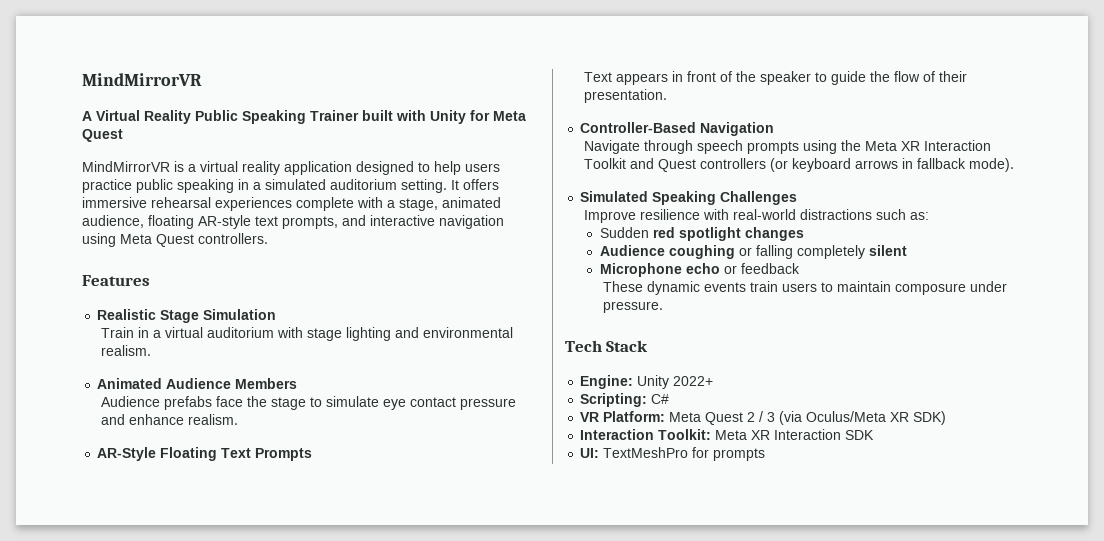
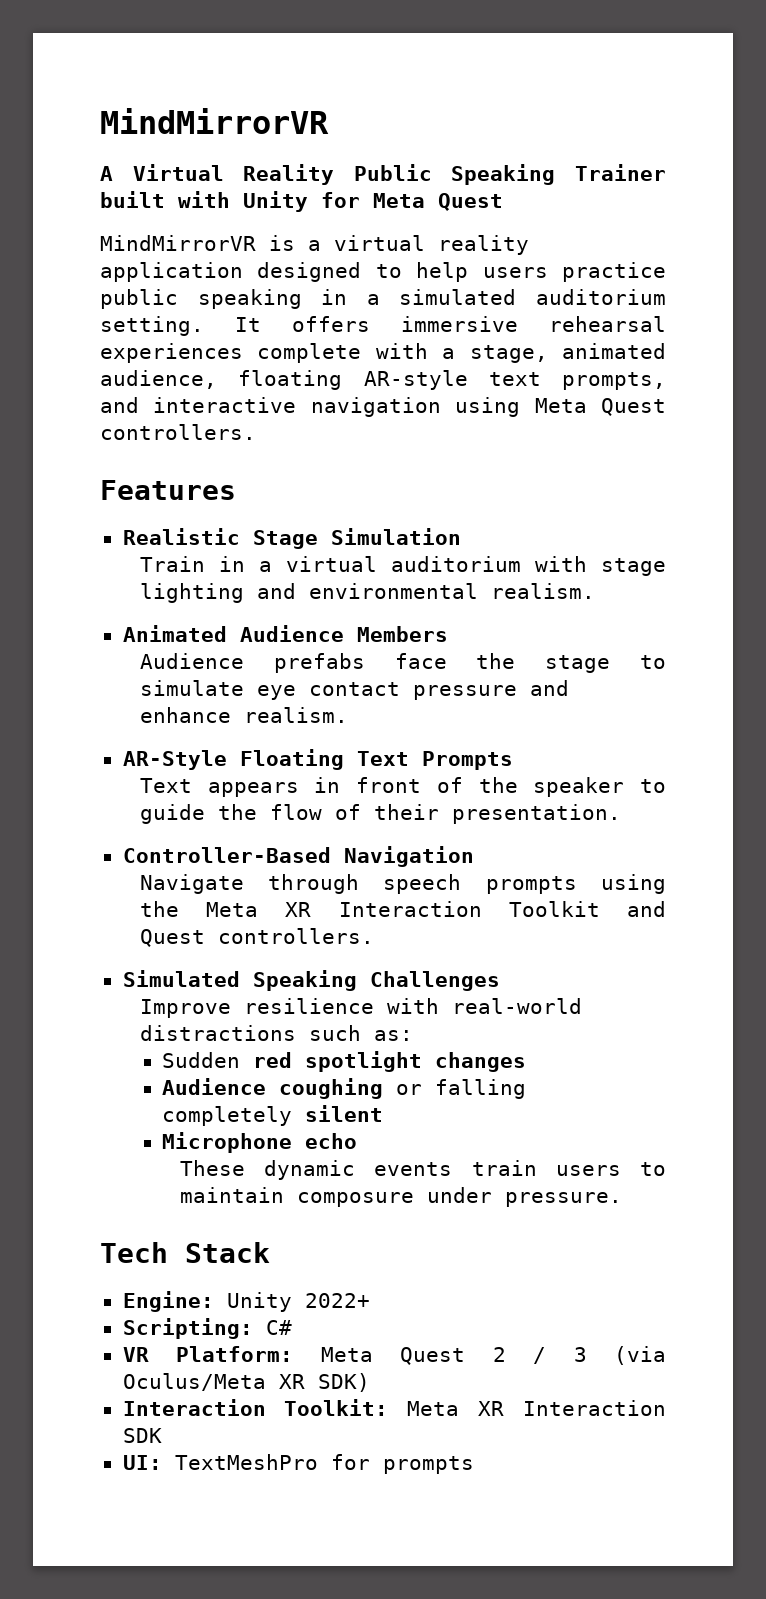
[700,158,1015,172] controllers (or keyboard arrows in fallback mode). -> [217,928,374,944] controllers.
[723,263,800,274] or feedback -> (358, 1141) none

